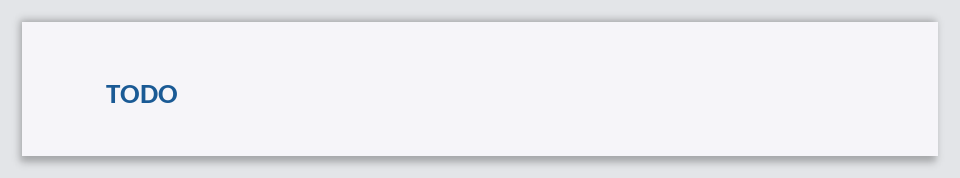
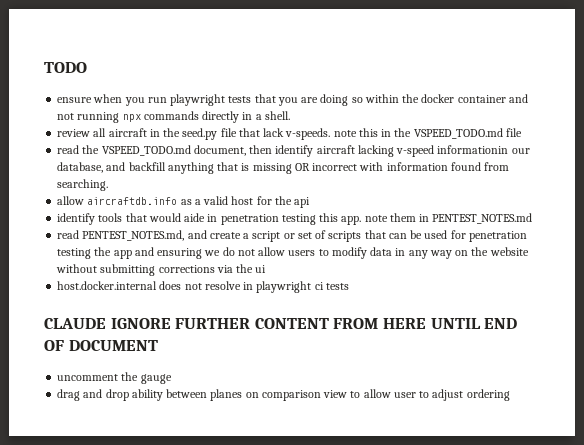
(178, 94) none -> [57,94,528,106] [57,111,290,123] [57,128,522,140] [57,145,530,157] [57,162,510,174] [57,179,109,191] [57,196,311,208] [57,213,533,225] [57,230,527,242] [57,247,529,259] [56,264,267,276] [57,281,349,293] [44,318,518,329] [44,340,158,351] [57,372,172,384] [57,389,510,401] // ensure when you run playwright tests that you are doing so within the docker container and not running npx commands directly in a shell. // review all aircraft in the seed.py file that lack v-speeds. note this in the VSPEED_TODO.md file // read the VSPEED_TODO.md document, then identify aircraft lacking v-speed informationin our database, and backfill anything that is missing OR incorrect with information found from searching. // allow aircraftdb.info as a valid host for the api // identify tools that would aide in penetration testing this app. note them in PENTEST_NOTES.md // read PENTEST_NOTES.md, and create a script or set of scripts that can be used for penetration testing the app and ensuring we do not allow users to modify data in any way on the website without submitting corrections via the ui // host.docker.internal does not resolve in playwright ci tests // CLAUDE IGNORE FURTHER CONTENT FROM HERE UNTIL END OF DOCUMENT // uncomment the gauge // drag and drop ability between planes on comparison view to allow user to adjust ordering

